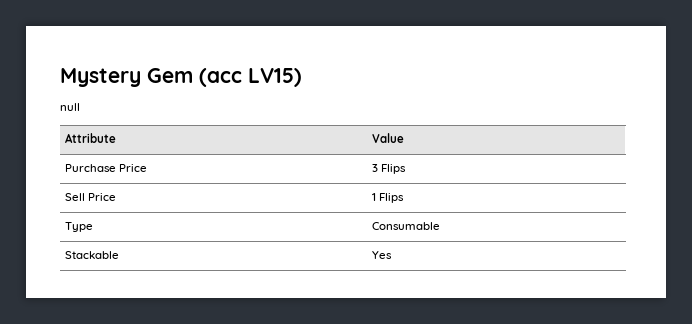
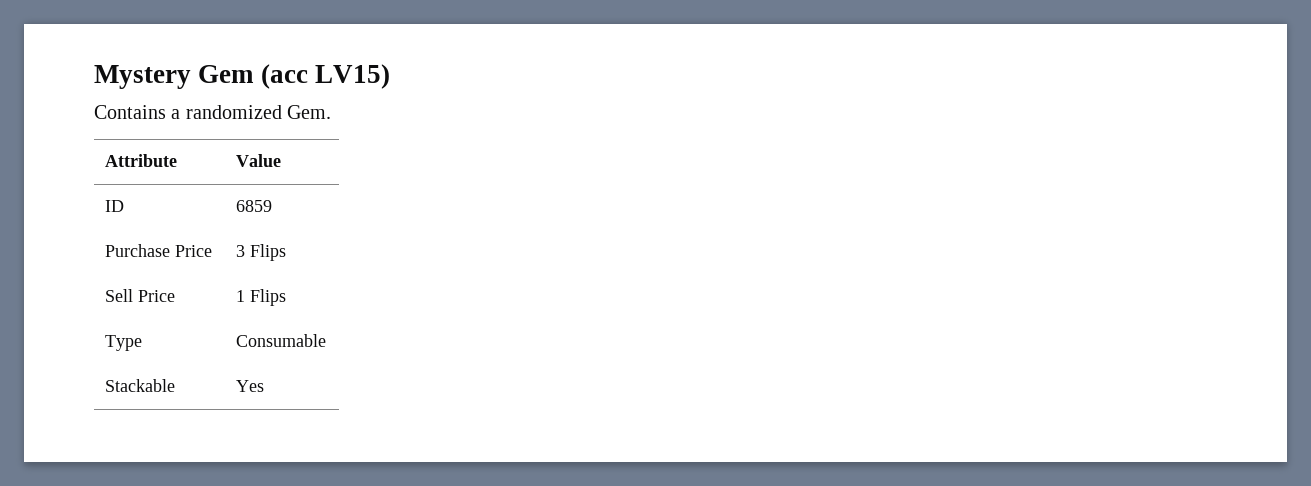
[60,103,80,111] null -> [94,105,332,119] Contains a randomized Gem.
(404, 138) none -> [104,200,124,212] [235,200,272,212] // ID | 6859

